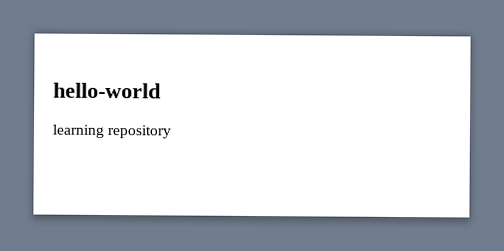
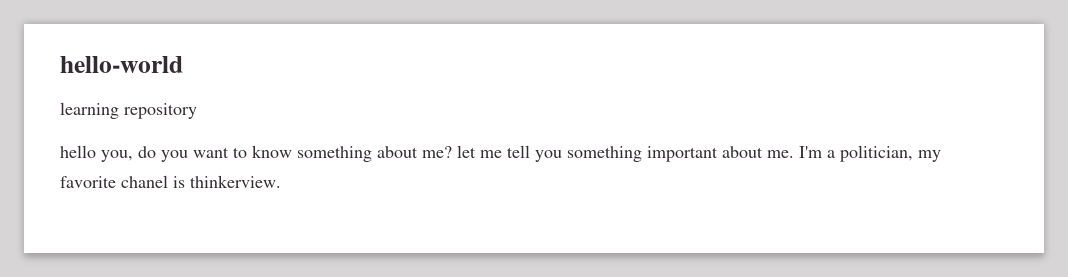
(172, 132) none -> [60,145,941,162] [60,175,281,188] // hello you, do you want to know something about me? let me tell you something important about me. I'm a politician, my favorite chanel is thinkerview.

